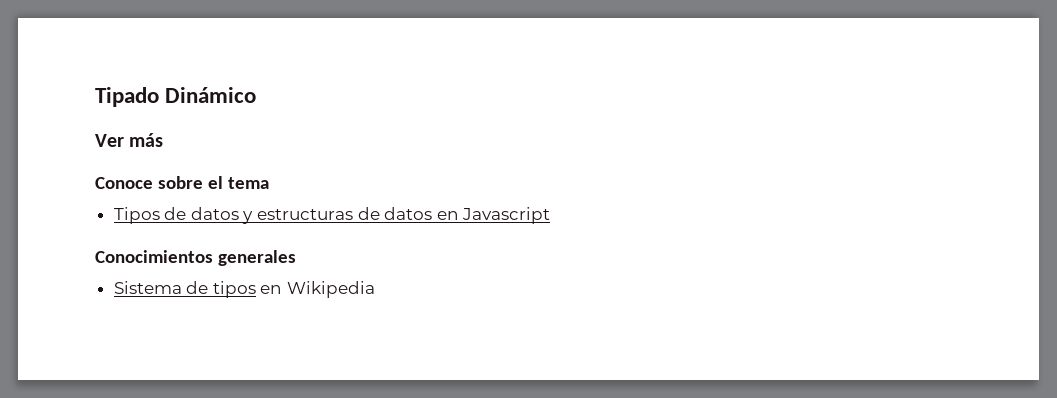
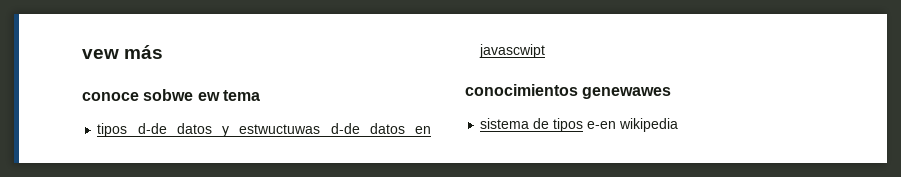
[95,87,257,107] [95,133,164,147] [95,176,270,189] [113,207,551,224] [95,250,297,266] [113,281,376,298] Tipado Dinámico // Ver más // Conoce sobre el tema // Tipos de datos y estructuras de datos en Javascript // Conocimientos generales // Sistema de tipos en Wikipedia -> [82,45,164,59] [82,89,260,101] [97,123,432,137] [479,44,546,58] [465,84,672,99] [480,118,679,132] vew más // conoce sobwe ew tema // tipos d-de datos y estwuctuwas d-de datos en javascwipt // conocimientos genewawes // sistema de tipos e-en wikipedia

